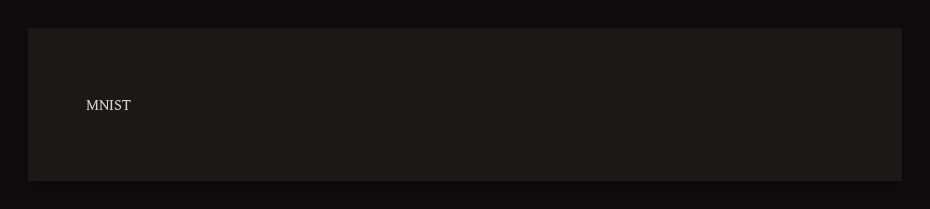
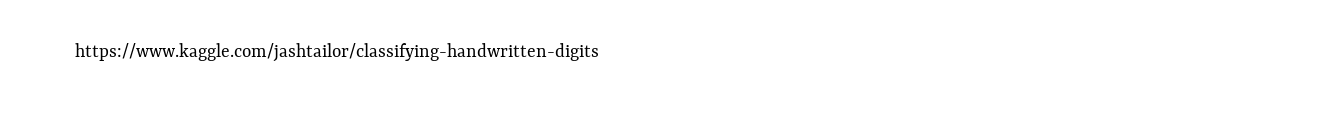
[86,100,131,110] MNIST -> [75,43,599,62] https://www.kaggle.com/jashtailor/classifying-handwritten-digits

